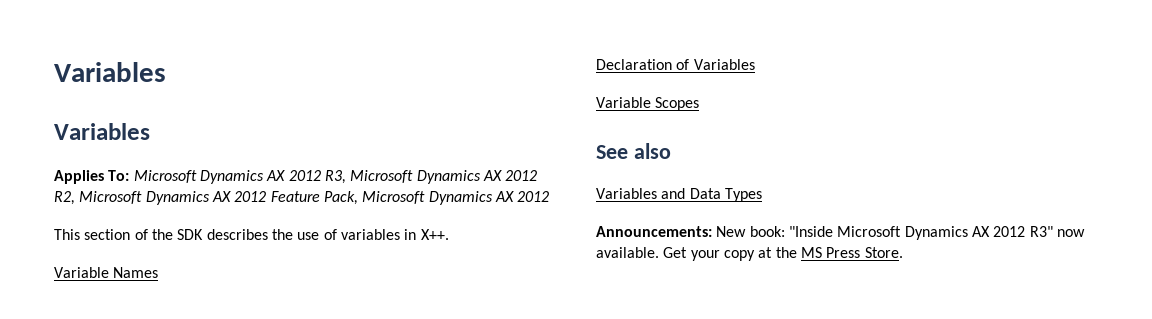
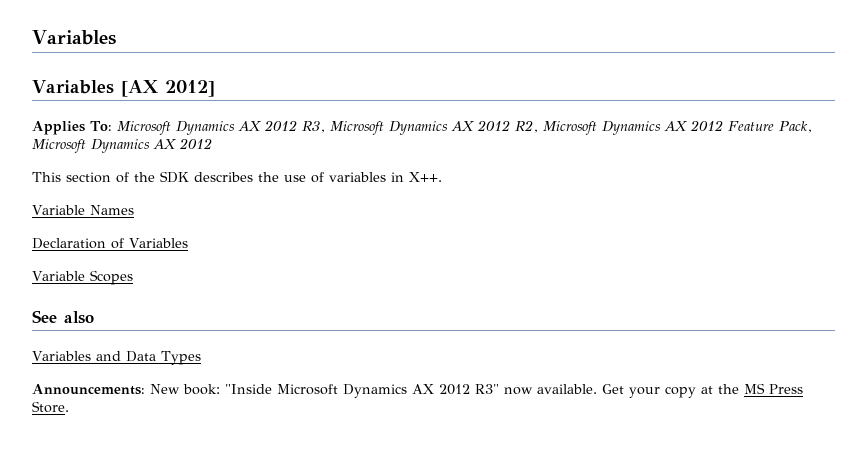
(150, 131) none -> [120,80,215,97] [AX 2012]

